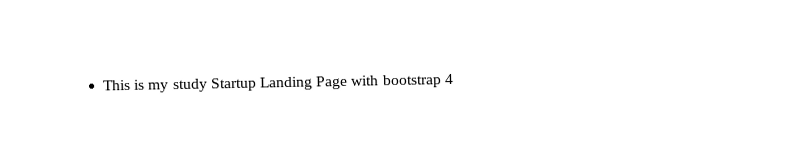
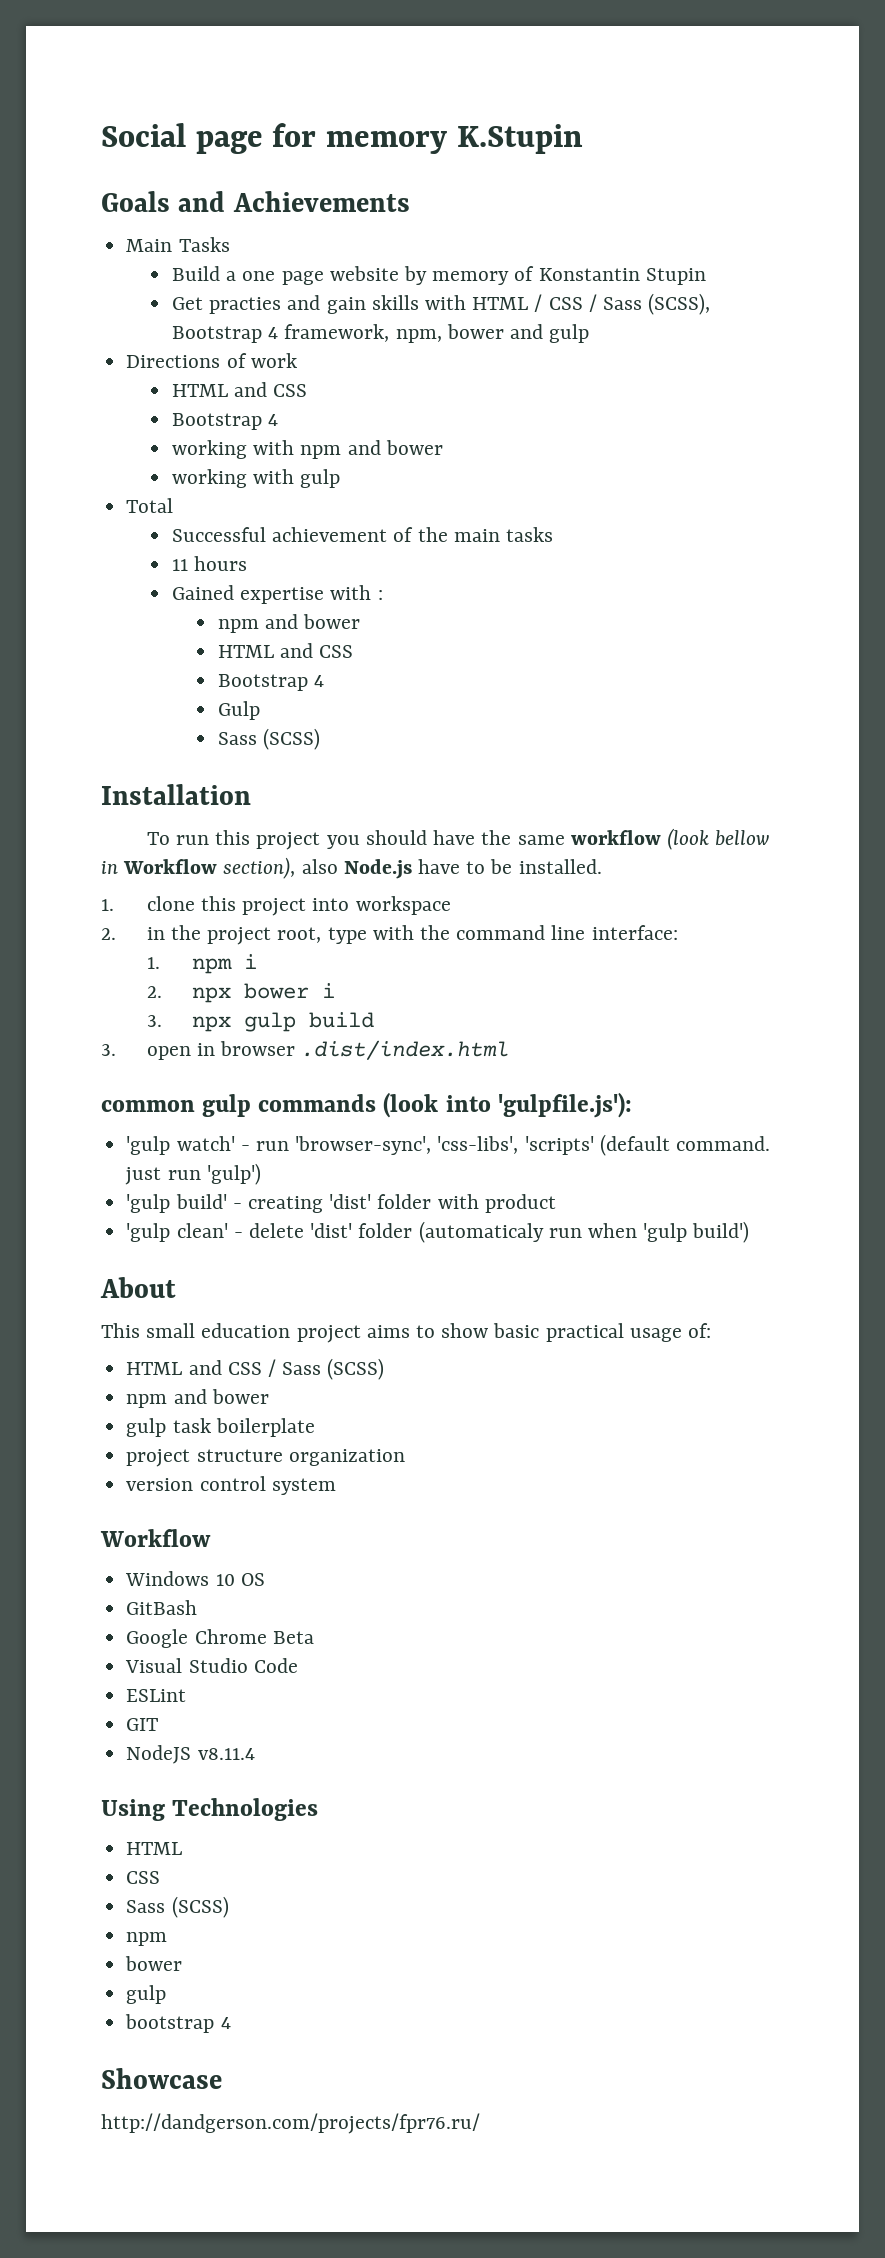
[102,75,380,93] This is my study Startup Landing Page with -> [101,123,583,154] [101,191,410,212] [126,237,230,252] [172,266,706,285] [172,293,711,315] [172,324,590,343] [126,353,297,368] [172,382,308,397] [172,413,279,430] [172,440,443,459] [172,469,341,488] [126,498,174,513] [172,527,554,542] [172,556,248,571] [172,585,383,604] [217,614,361,633] [217,643,354,658] [217,674,324,691] [217,701,260,720] [217,728,320,750] [101,784,251,805] [146,828,770,850] [101,857,602,879] [101,896,451,916] [101,925,678,945] [146,954,258,974] [146,983,336,1003] [146,1012,375,1032] [101,1040,510,1060] [101,1092,632,1118] [126,1134,770,1156] [125,1163,261,1185] [126,1194,556,1213] [126,1221,750,1243] [100,1277,176,1298] [101,1323,712,1343] [126,1358,385,1380] [126,1389,269,1408] [126,1418,315,1437] [126,1449,405,1467] [126,1476,336,1495] [100,1529,211,1547] [125,1571,265,1586] [126,1600,198,1615] [126,1629,314,1648] [125,1658,298,1673] [126,1689,187,1702] [126,1718,159,1731] [126,1745,255,1764] [101,1798,319,1821] [126,1842,183,1855] [126,1871,161,1884] [126,1896,229,1918] [126,1932,168,1946] [125,1956,183,1971] [126,1985,167,2004] Social page for memory K.Stupin // Goals and Achievements // Main Tasks // Build a one page website by memory of Konstantin Stupin // Get practies and gain skills with HTML / CSS / Sass (SCSS), Bootstrap 4 framework, npm, bower and gulp // Directions of work // HTML and CSS // Bootstrap 4 // working with npm and bower // working with gulp // Total // Successful achievement of the main tasks // 11 hours // Gained expertise with : // npm and bower // HTML and CSS // Bootstrap 4 // Gulp // Sass (SCSS) // Installation // To run this project you should have the same workflow (look bellow in Workflow section), also Node.js have to be installed. // 1. clone this project into workspace // 2. in the project root, type with the command line interface: // 1. npm i // 2. npx bower i // 3. npx gulp build // 3. open in browser .dist/index.html // common gulp commands (look into 'gulpfile.js'): // 'gulp watch' - run 'browser-sync', 'css-libs', 'scripts' (default command. just run 'gulp') // 'gulp build' - creating 'dist' folder with product // 'gulp clean' - delete 'dist' folder (automaticaly run when 'gulp build') // About // This small education project aims to show basic practical usage of: // HTML and CSS / Sass (SCSS) // npm and bower // gulp task boilerplate // project structure organization // version control system // Workflow // Windows 10 OS // GitBash // Google Chrome Beta // Visual Studio Code // ESLint // GIT // NodeJS v8.11.4 // Using Technologies // HTML // CSS // Sass (SCSS) // npm // bower // gulp //
(454, 79) none -> [101,2068,222,2089] [101,2113,480,2134] // Showcase // http://dandgerson.com/projects/fpr76.ru/

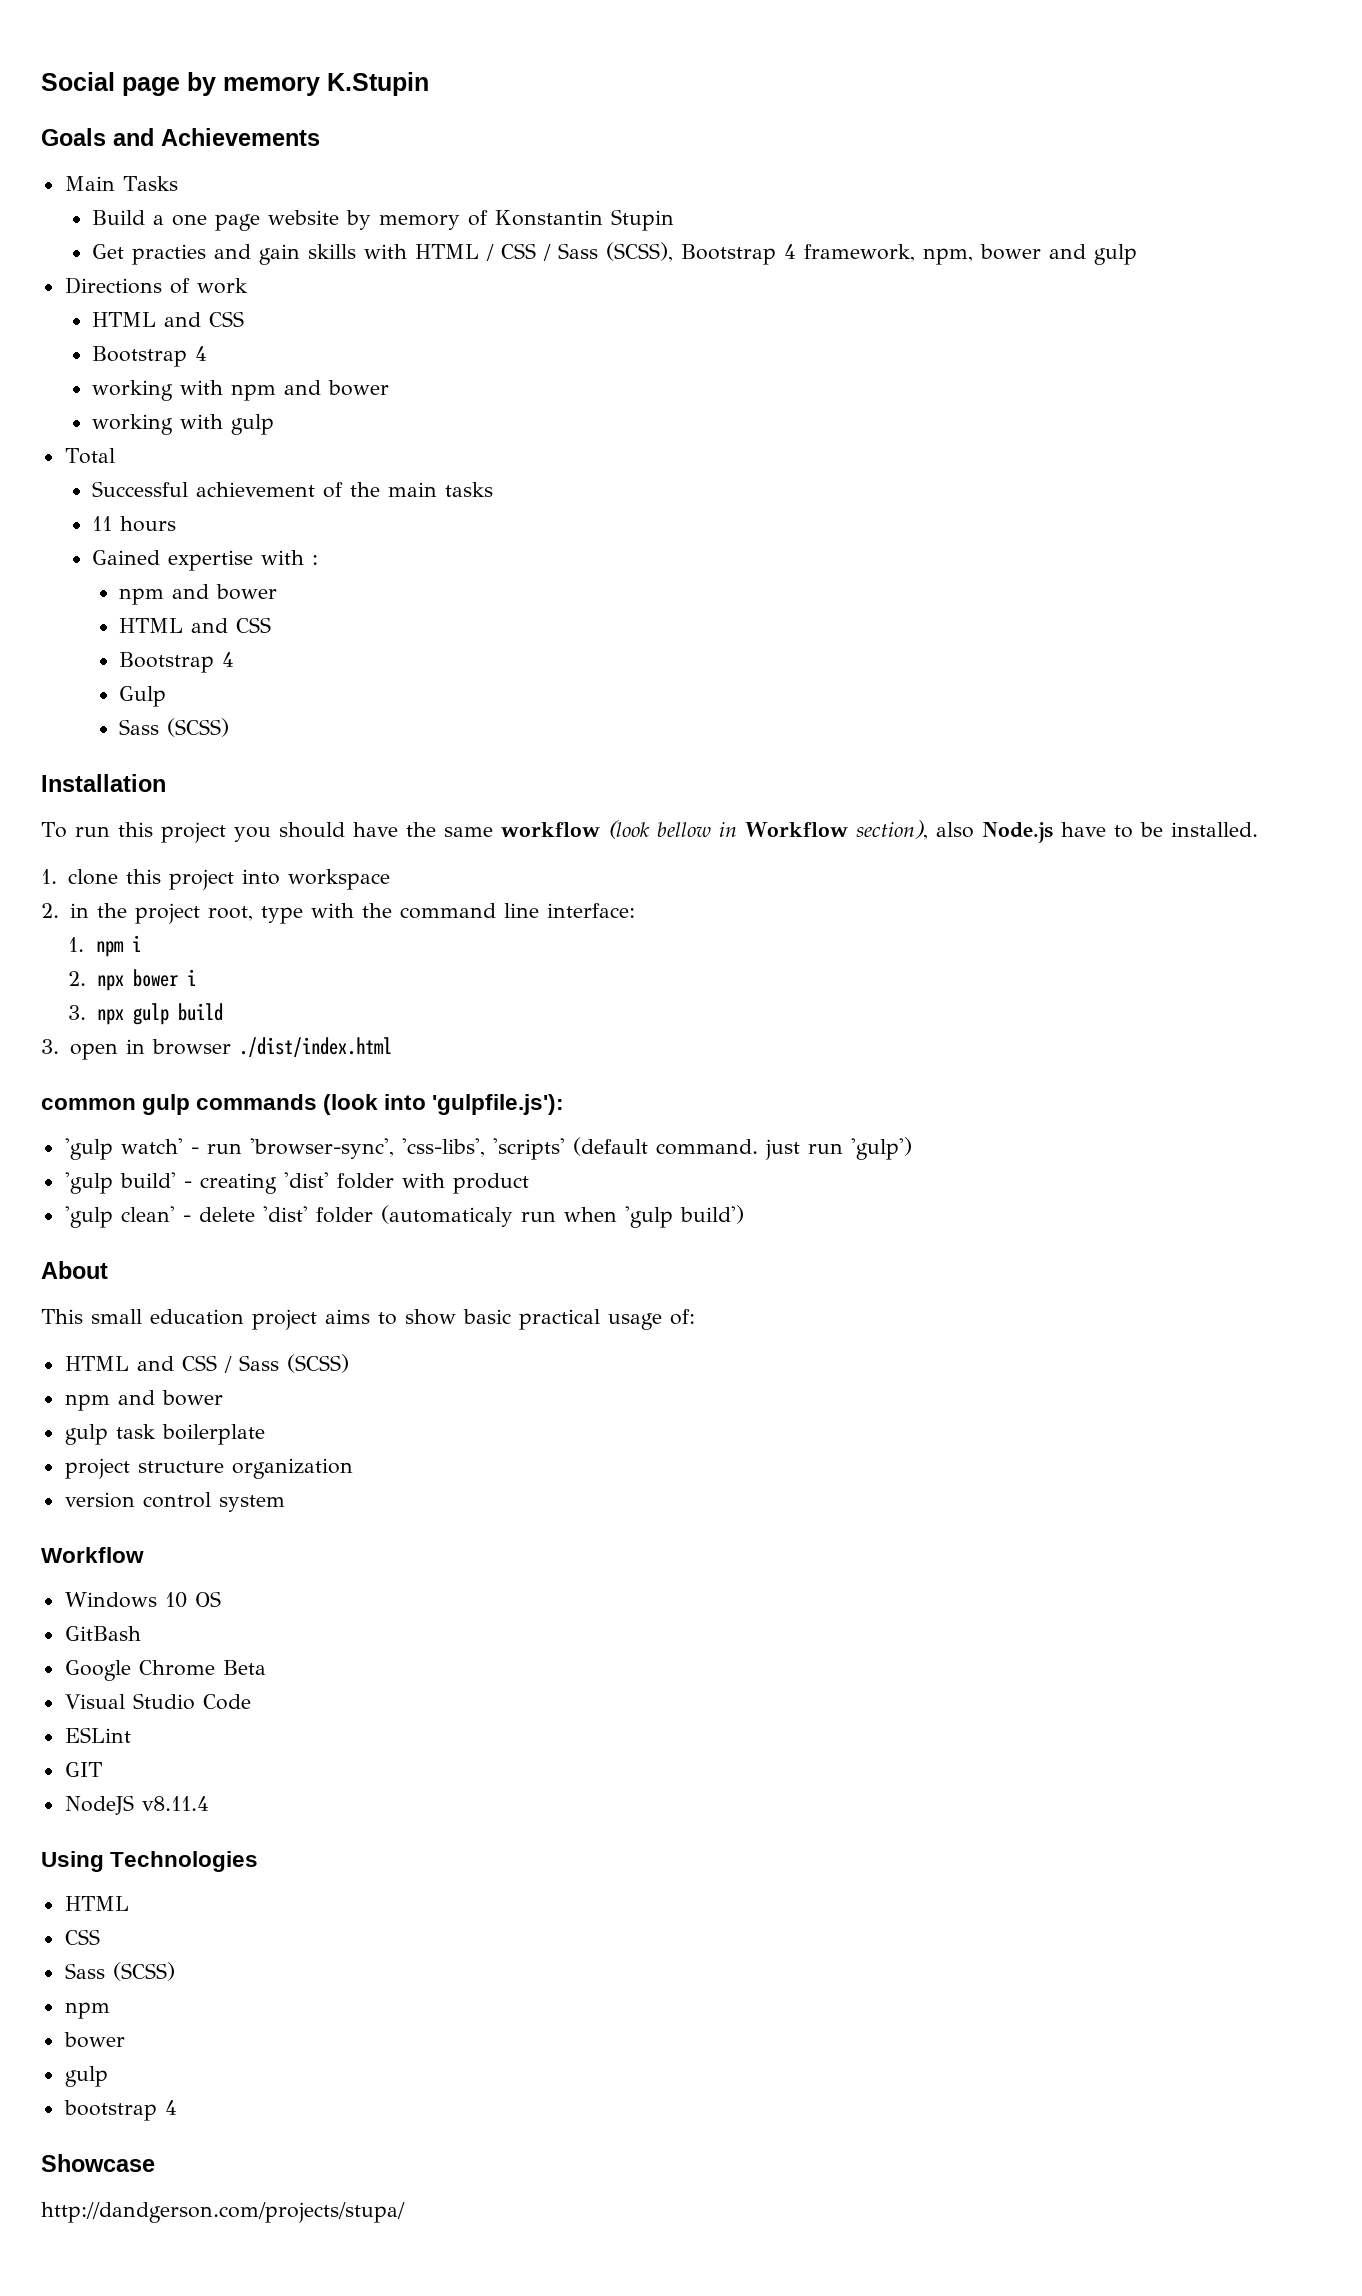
[272,123,317,147] for -> [187,72,216,96] by
[301,1040,510,1060] .dist/index.html -> [238,1037,392,1057] ./dist/index.html
[101,2113,480,2134] http://dandgerson.com/projects/fpr76.ru/ -> [41,2202,405,2223] http://dandgerson.com/projects/stupa/

